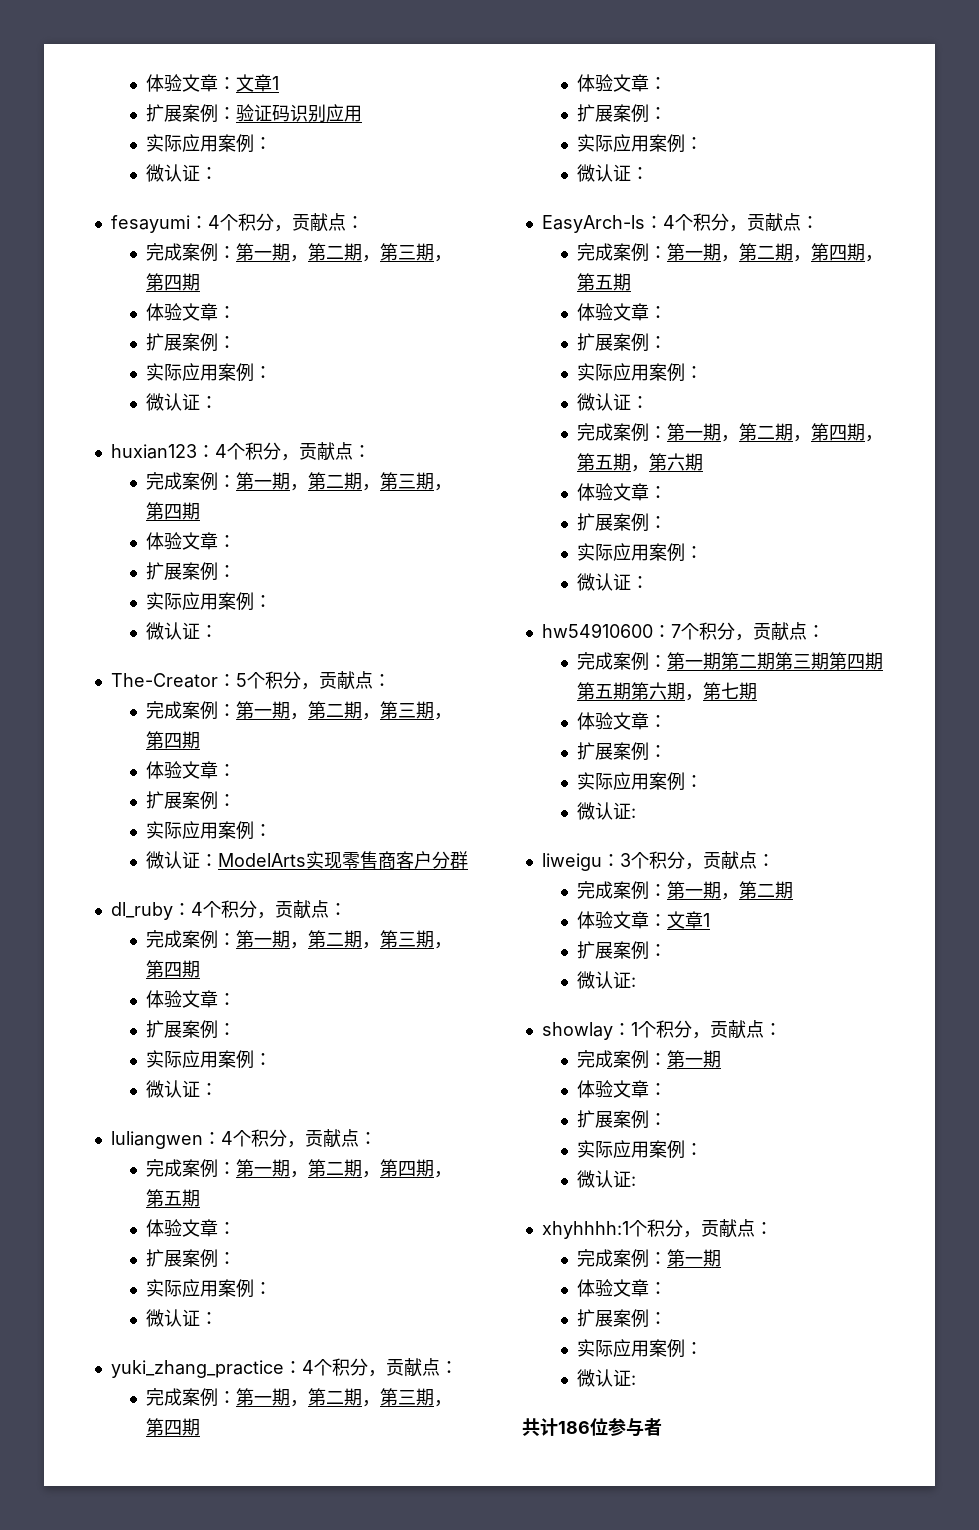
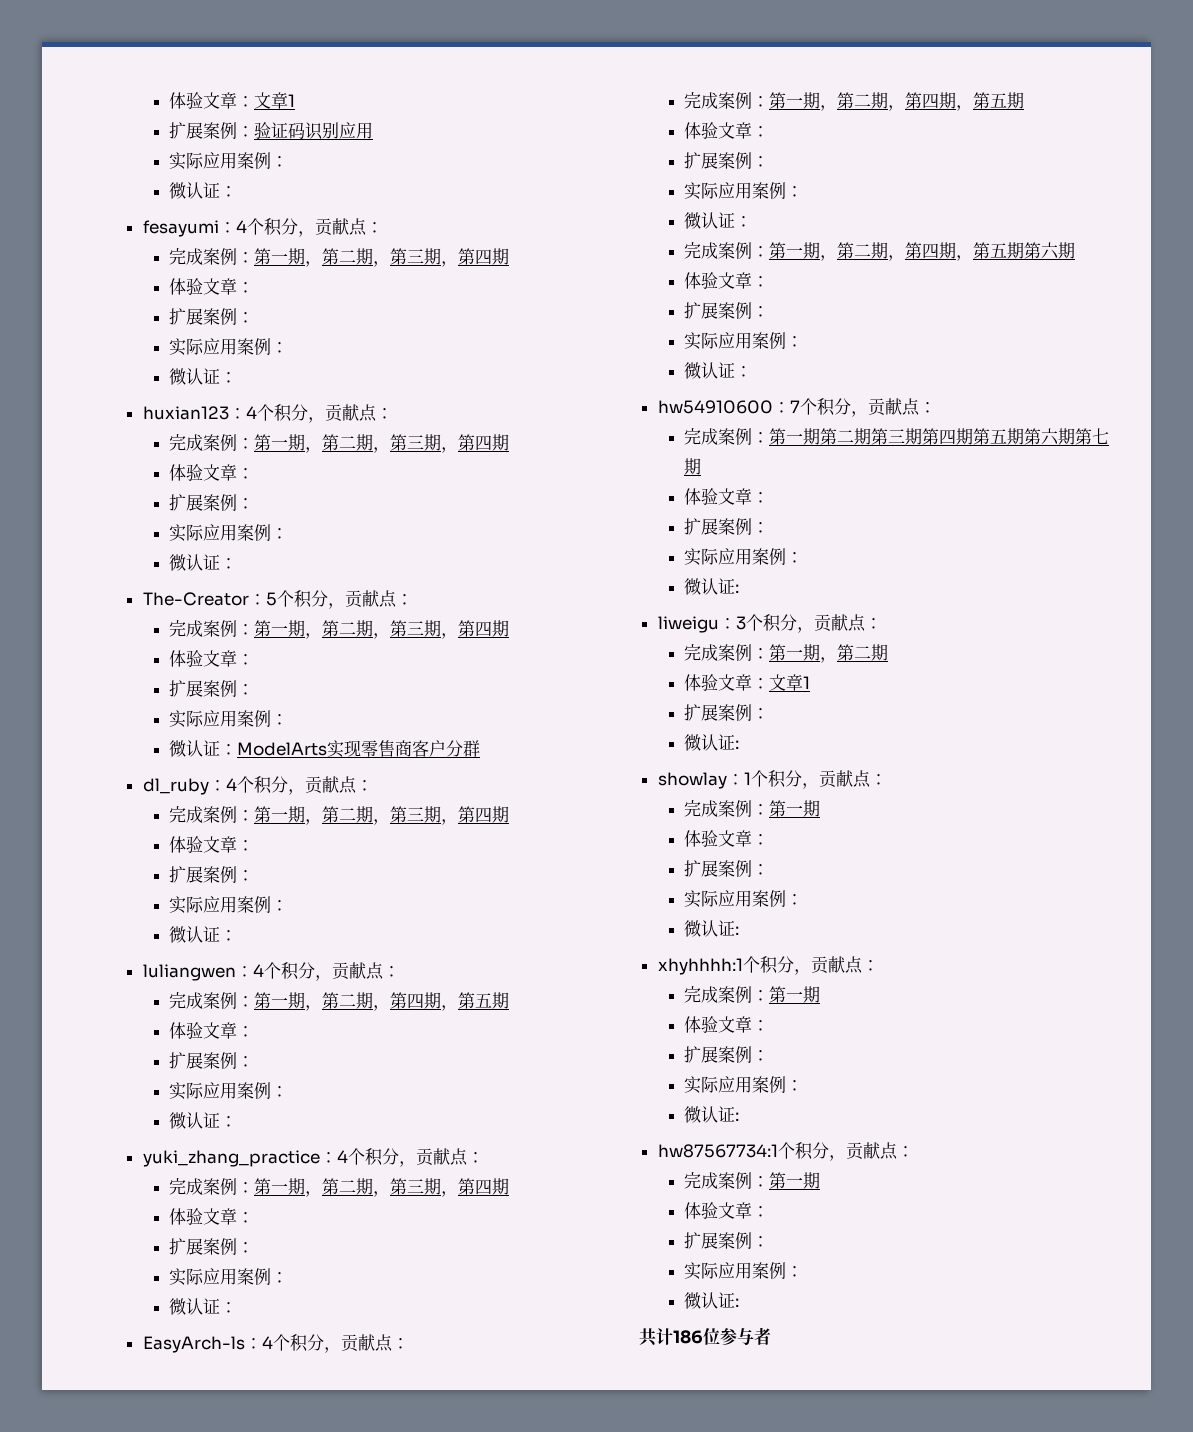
[631,465,650,472] ， -> (1025, 250) none
[685,694,704,701] ， -> (1076, 436) none
(637, 1380) none -> [657,1142,914,1161] [684,1172,821,1189] [684,1202,770,1219] [684,1232,770,1249] [684,1262,804,1280] [684,1292,740,1309] // hw87567734:1个积分，贡献点： // 完成案例：第一期 // 体验文章： // 扩展案例： // 实际应用案例： // 微认证:

